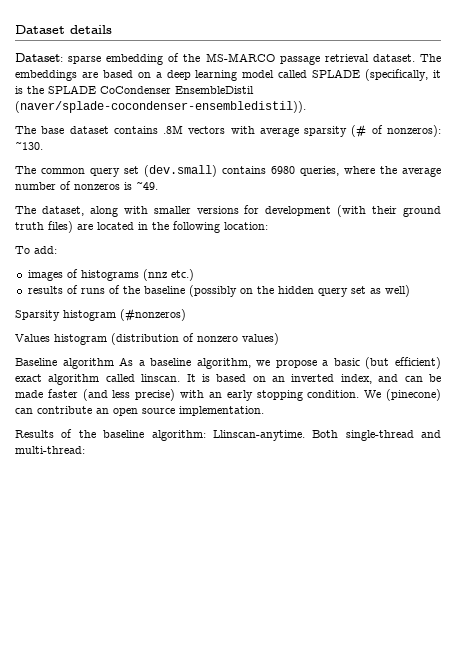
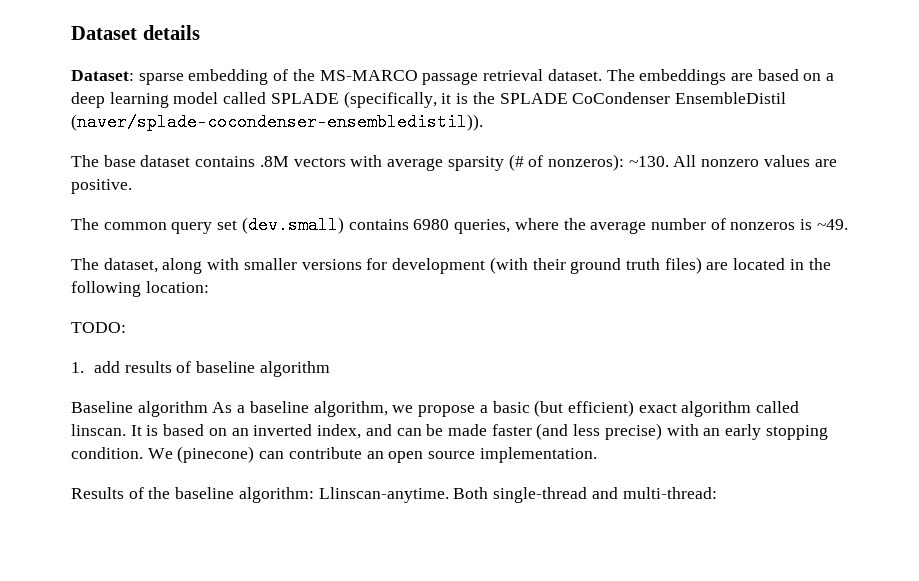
(43, 145) none -> [673,155,837,167] [71,179,132,194] All nonzero values are positive.
[15,246,57,254] [27,269,194,281] [27,285,410,297] [15,308,186,322] [15,333,279,345] To add: // images of histograms (nnz etc.) // results of runs of the baseline (possibly on the hidden query set as well) // Sparsity histogram (#nonzeros) // Values histogram (distribution of nonzero values) -> [71,322,126,333] [71,361,330,377] TODO: // 1. add results of baseline algorithm

